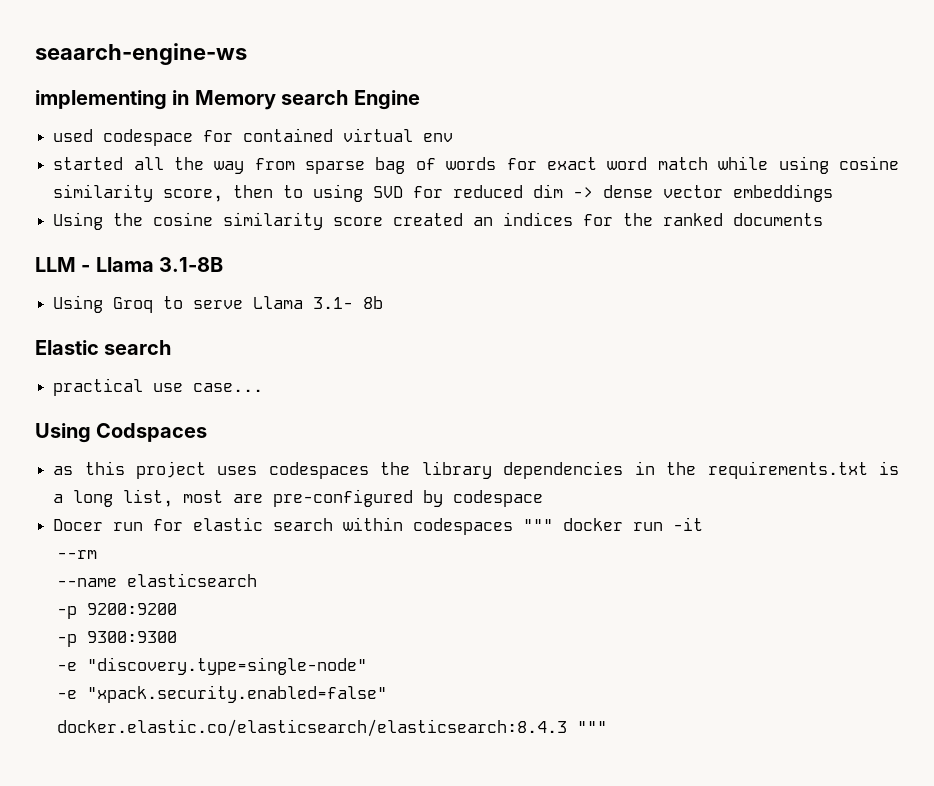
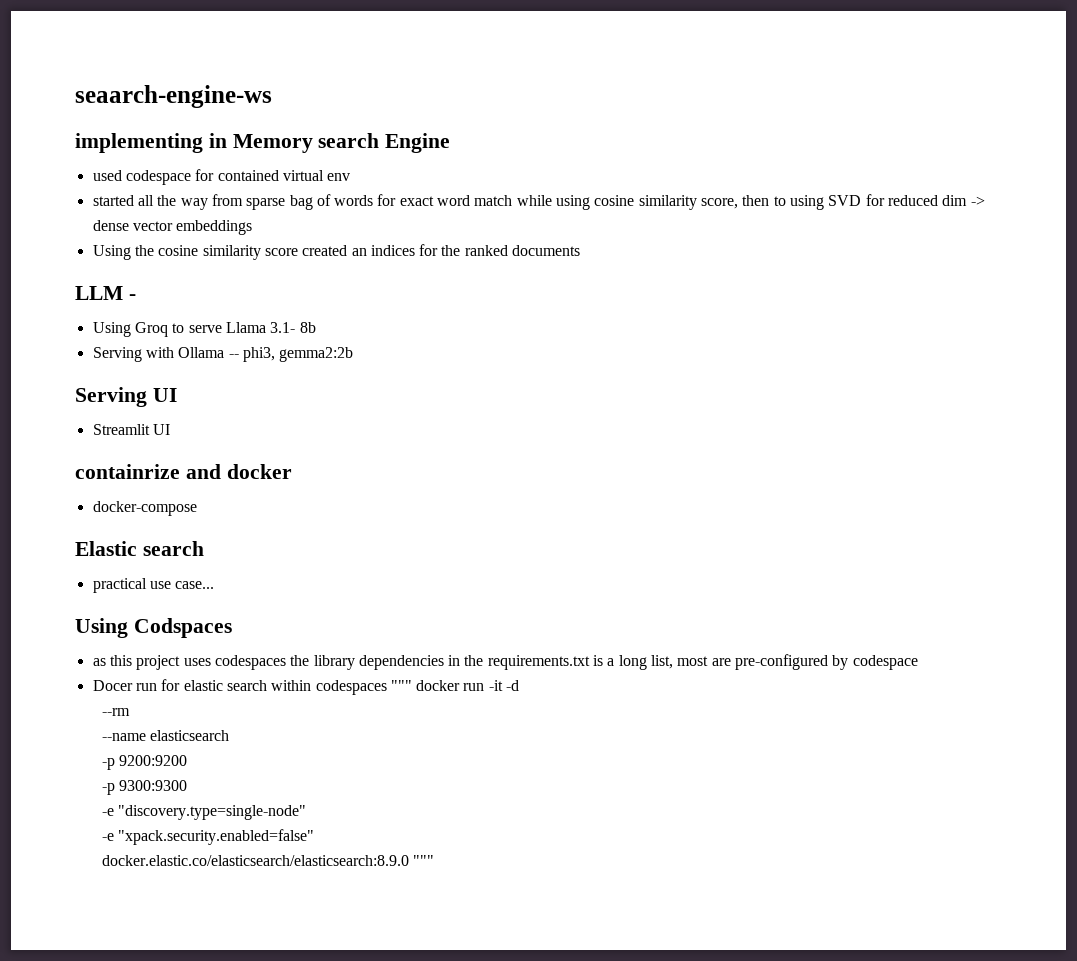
[95,257,224,272] Llama 3.1-8B -> (136, 297) none
(384, 302) none -> [92,347,354,362] [75,387,177,407] [92,424,170,435] [75,464,292,479] [92,501,197,516] // Serving with Ollama -- phi3, gemma2:2b // Serving UI // Streamlit UI // containrize and docker // docker-compose
(704, 524) none -> [506,680,520,691] -d
[56,719,567,737] docker.elastic.co/elasticsearch/elasticsearch:8.4.3 -> [101,855,409,866] docker.elastic.co/elasticsearch/elasticsearch:8.9.0

